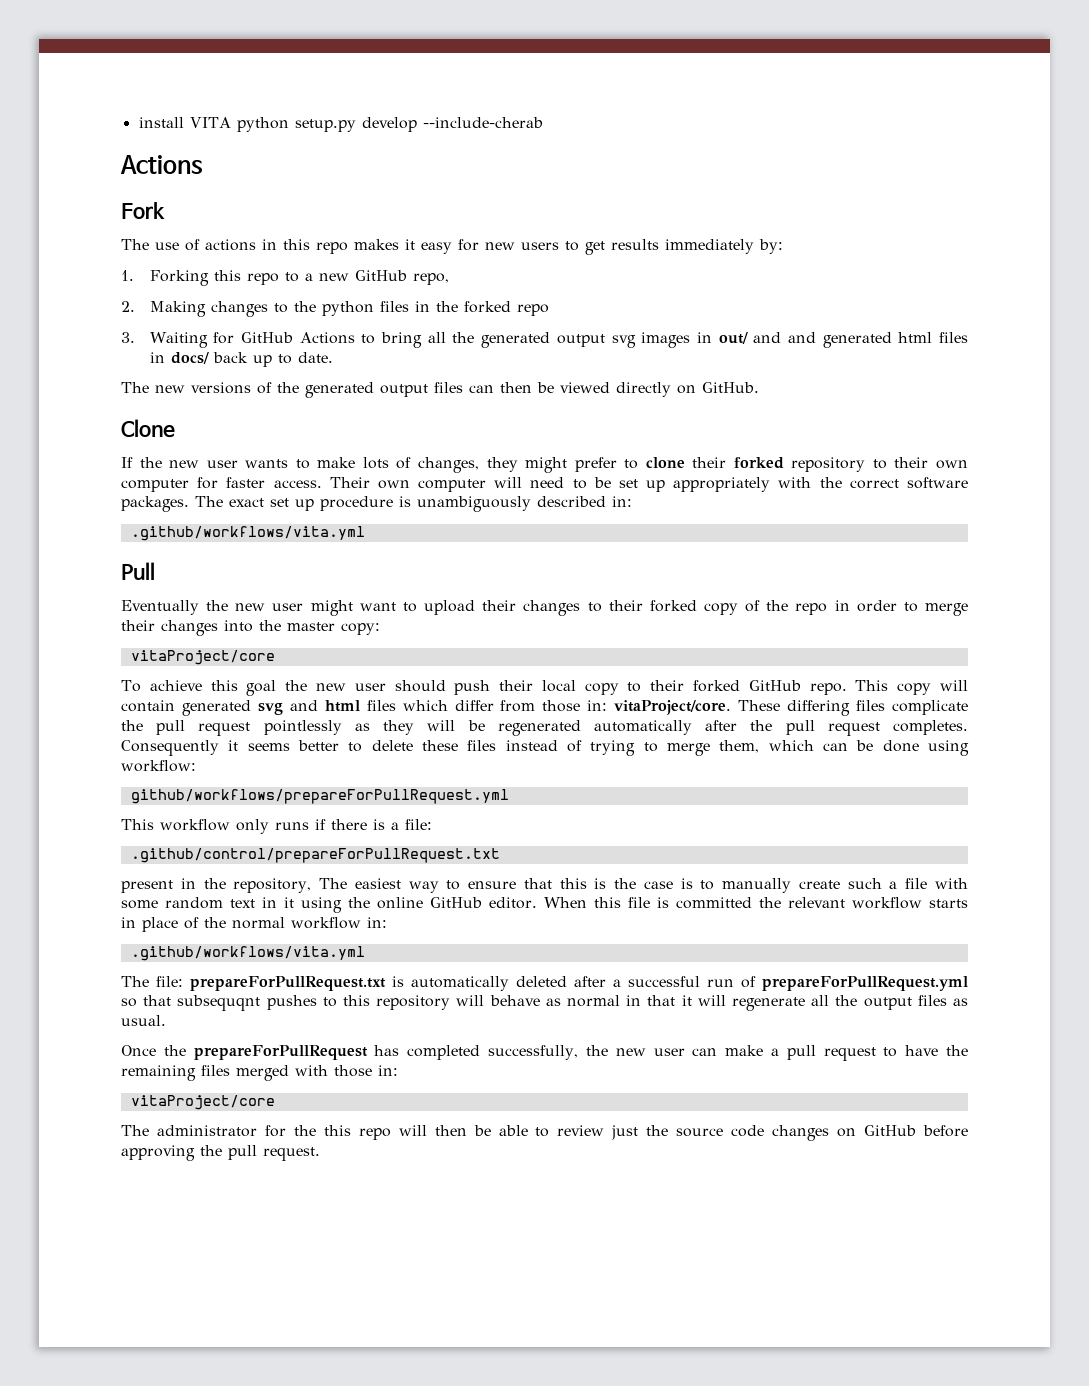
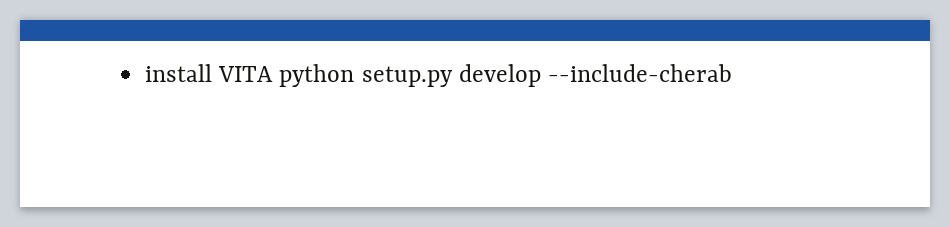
[120,155,203,175] [121,202,165,219] [121,239,783,255] [121,270,449,286] [121,301,549,317] [121,332,969,348] [149,352,333,367] [121,382,759,398] [121,419,175,438] [121,457,968,473] [121,477,968,492] [121,496,632,512] [130,526,365,541] [121,562,155,580] [121,600,968,616] [121,620,380,636] [130,650,275,665] [121,680,968,696] [121,700,968,716] [121,720,968,736] [121,740,970,756] [121,760,196,772] [130,789,509,804] [121,819,432,834] [130,848,500,863] [121,878,969,893] [121,897,968,913] [121,917,387,932] [130,946,365,961] [121,976,968,991] [121,995,969,1011] [121,1015,166,1026] [121,1045,968,1061] [121,1065,398,1081] [130,1095,275,1110] [121,1125,968,1141] [121,1145,320,1161] // Actions // Fork // The use of actions in this repo makes it easy for new users to get results immediately by: // 1. Forking this repo to a new GitHub repo, // 2. Making changes to the python files in the forked repo // 3. Waiting for GitHub Actions to bring all the generated output svg images in out/ and and generated html files in docs/ back up to date. // The new versions of the generated output files can then be viewed directly on GitHub. // Clone // If the new user wants to make lots of changes, they might prefer to clone their forked repository to their own computer for faster access. Their own computer will need to be set up appropriately with the correct software packages. The exact set up procedure is unambiguously described in: // .github/workflows/vita.yml // Pull // Eventually the new user might want to upload their changes to their forked copy of the repo in order to merge their changes into the master copy: // vitaProject/core // To achieve this goal the new user should push their local copy to their forked GitHub repo. This copy will contain generated svg and html files which differ from those in: vitaProject/core. These differing files complicate the pull request pointlessly as they will be regenerated automatically after the pull request completes. Consequently it seems better to delete these files instead of trying to merge them, which can be done using workflow: // github/workflows/prepareForPullRequest.yml // This workflow only runs if there is a file: // .github/control/prepareForPullRequest.txt // present in the repository, The easiest way to ensure that this is the case is to manually create such a file with some random text in it using the online GitHub editor. When this file is committed the relevant workflow starts in place of the normal workflow in: // .github/workflows/vita.yml // The file: prepareForPullRequest.txt is automatically deleted after a successful run of prepareForPullRequest.yml so that subsequqnt pushes to this repository will behave as normal in that it will regenerate all the output files as usual. // Once the prepareForPullRequest has completed successfully, the new user can make a pull request to have the remaining files merged with those in: // vitaProject/core // The administrator for the this repo will then be able to review just the source code changes on GitHub before approving the pull request. -> (732, 73) none

